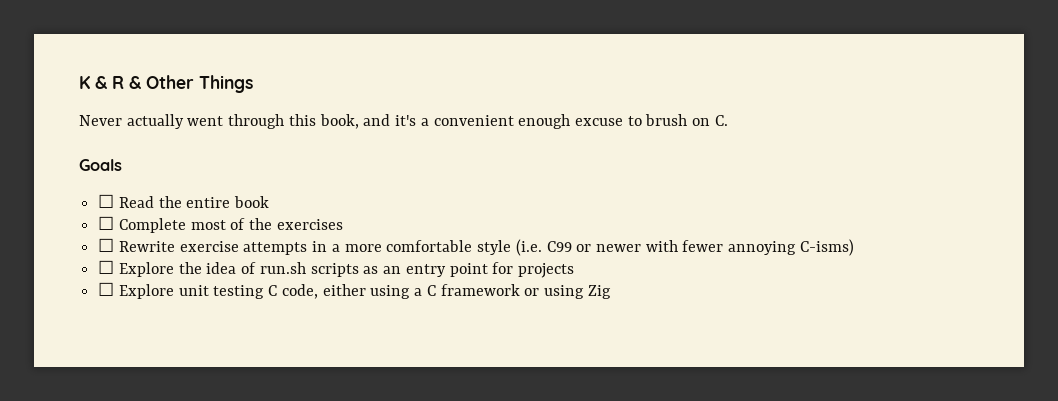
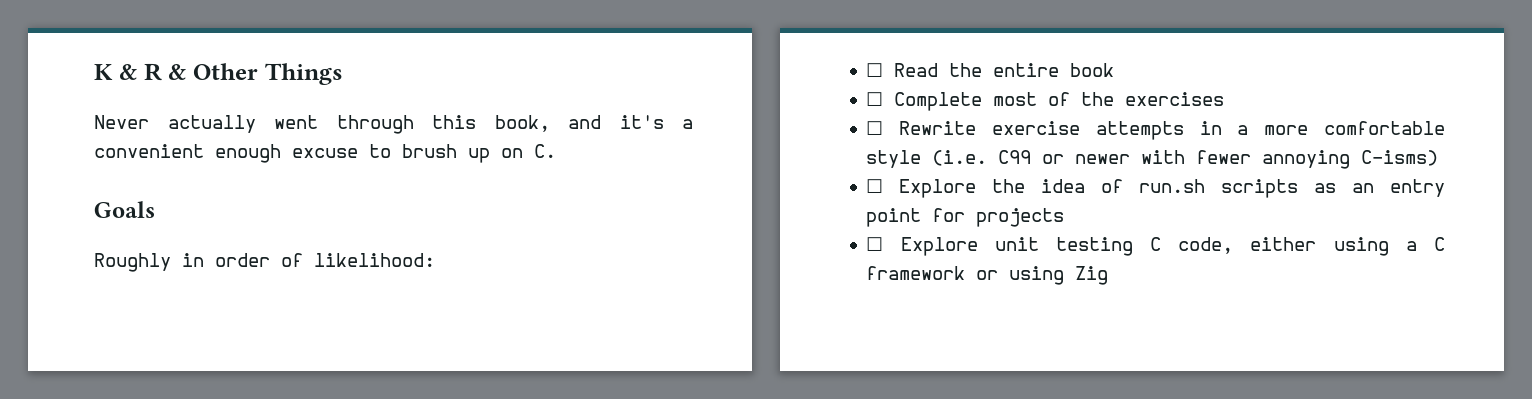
(688, 120) none -> [468,148,490,163] up
(122, 165) none -> [94,253,435,272] // Roughly in order of likelihood:

